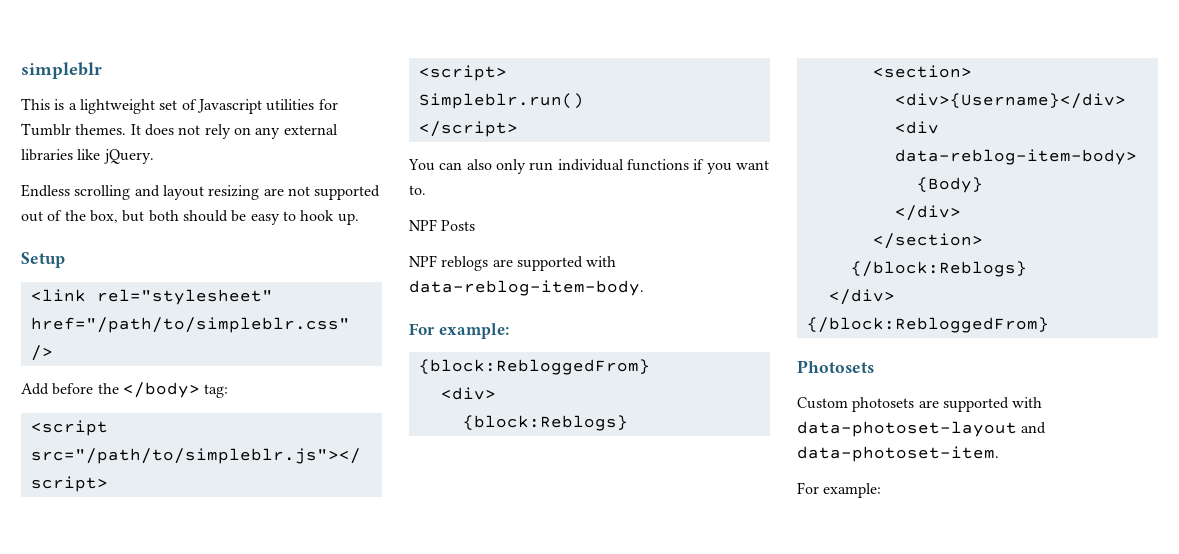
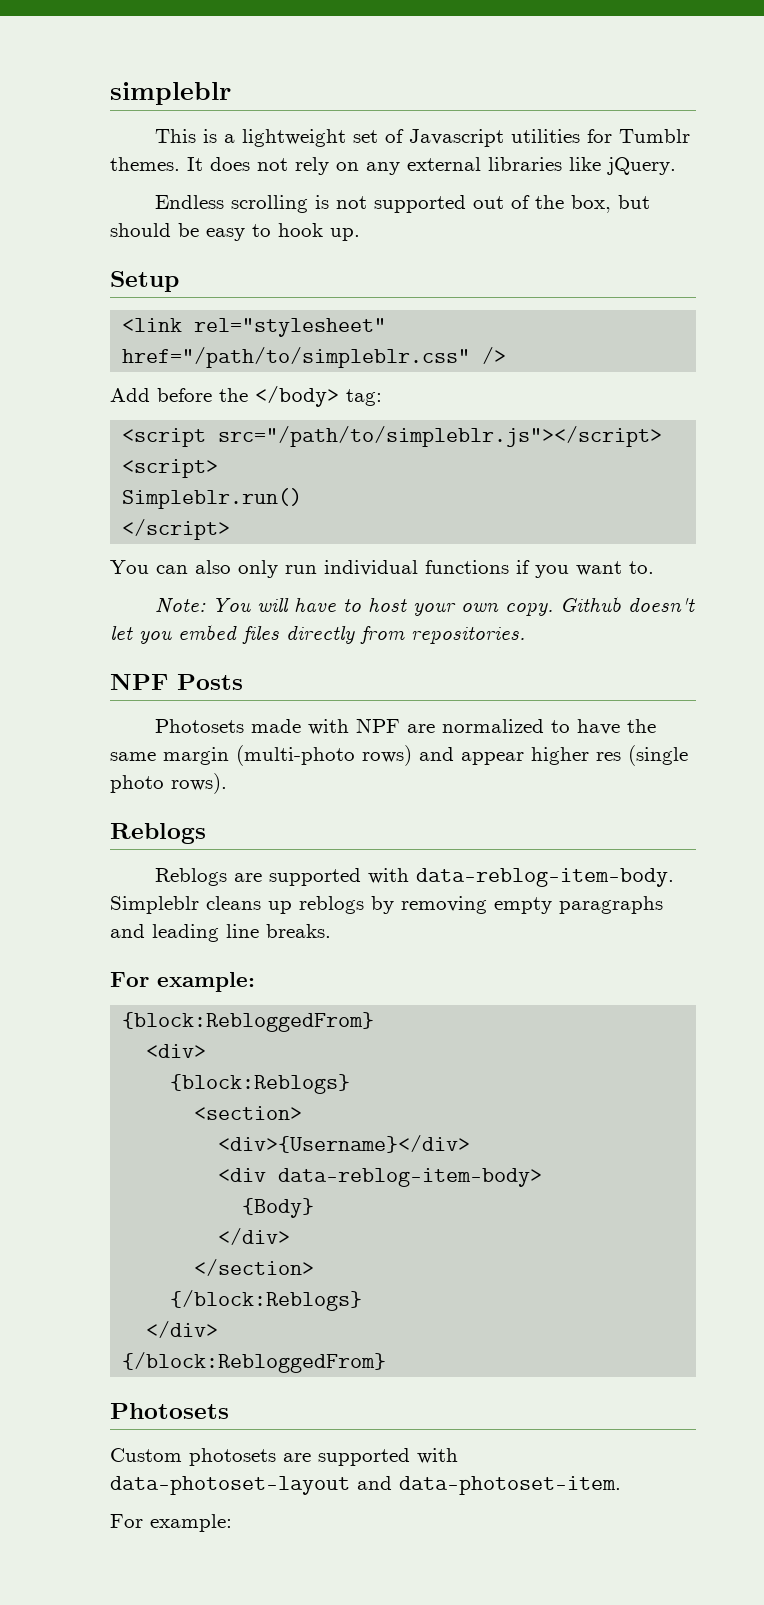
[134,185,284,200] and layout resizing are -> [314,195,329,209] is
[148,210,179,222] both -> (650, 202) none
[409,219,476,231] [409,255,617,271] [409,280,644,296] NPF Posts // NPF reblogs are supported with data-reblog-item-body. -> [154,596,695,616] [110,624,525,644] [110,673,243,690] [154,718,656,735] [110,745,688,766] [110,773,227,794] [110,823,206,844] [154,868,674,887] [110,896,663,914] [110,924,331,942] Note: You will have to host your own copy. Github doesn't let you embed files directly from repositories. // NPF Posts // Photosets made with NPF are normalized to have the same margin (multi-photo rows) and appear higher res (single photo rows). // Reblogs // Reblogs are supported with data-reblog-item-body. Simpleblr cleans up reblogs by removing empty paragraphs and leading line breaks.

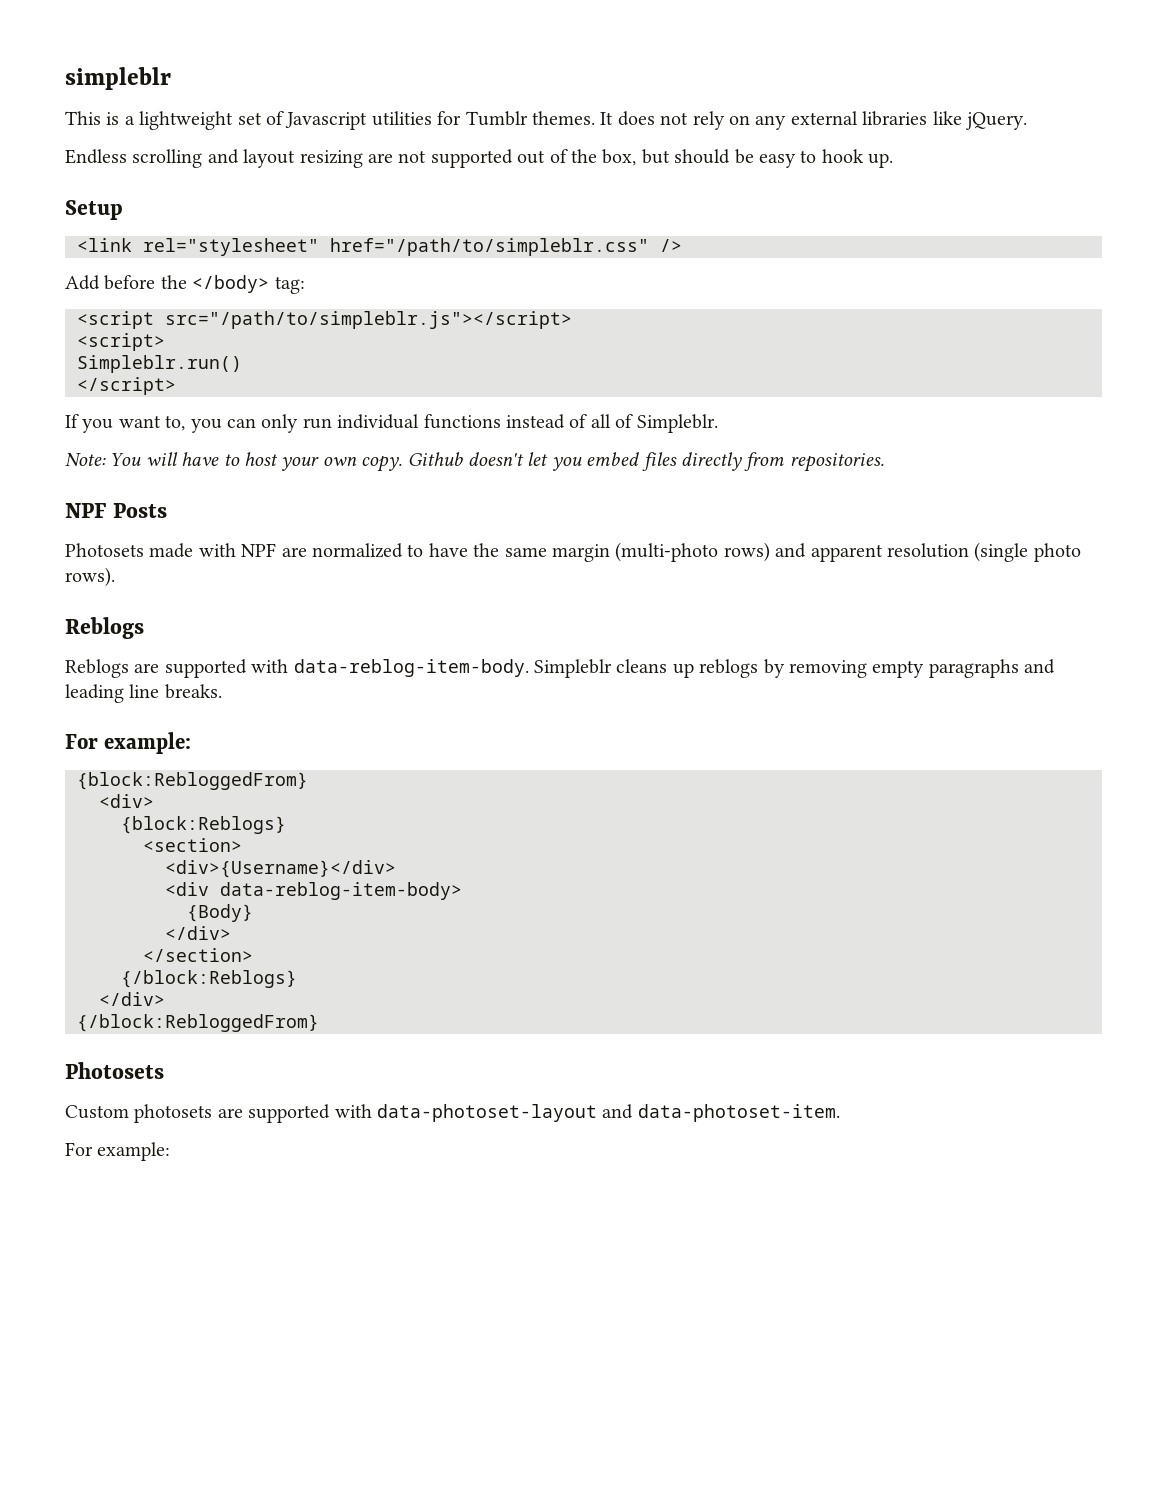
[314,195,329,209] is -> [207,149,393,168] and layout resizing are
[110,560,654,578] You can also only run individual functions if you want to. -> [65,414,718,433] If you want to, you can only run individual functions instead of all of Simpleblr.
[461,747,621,765] appear higher res -> [810,543,969,562] apparent resolution

